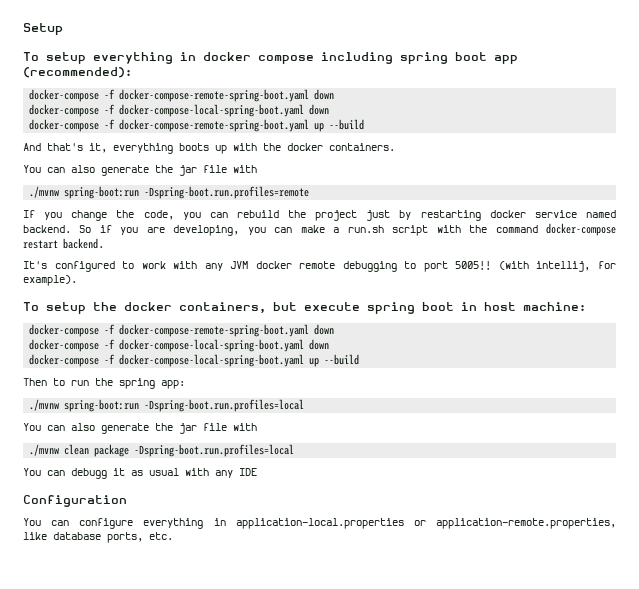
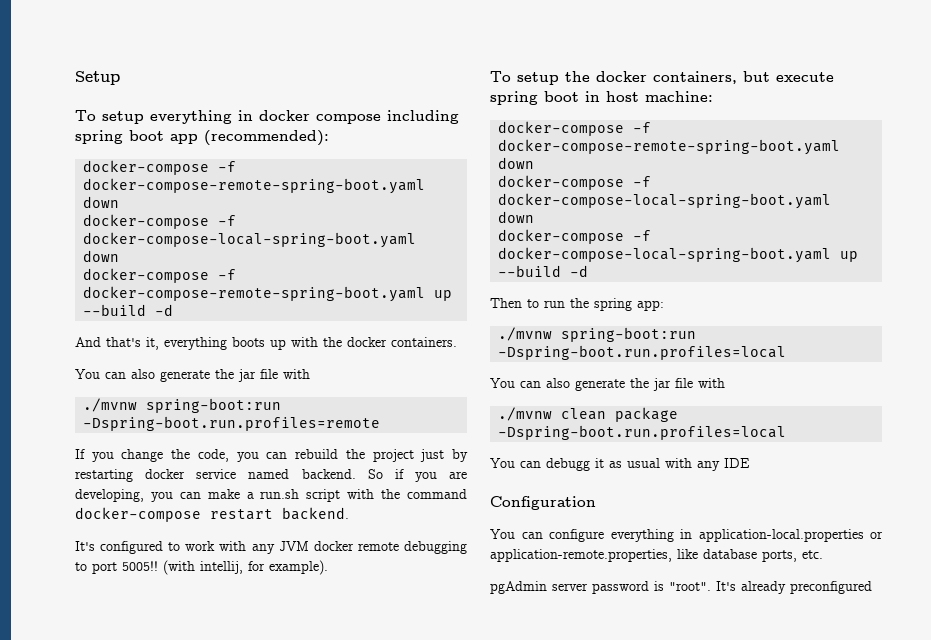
(365, 124) none -> [155,304,174,316] -d
(360, 359) none -> [570,265,589,277] -d
(173, 536) none -> [490,581,872,594] // pgAdmin server password is "root". It's already preconfigured

